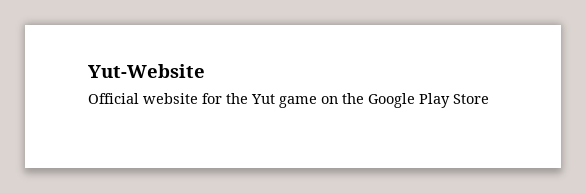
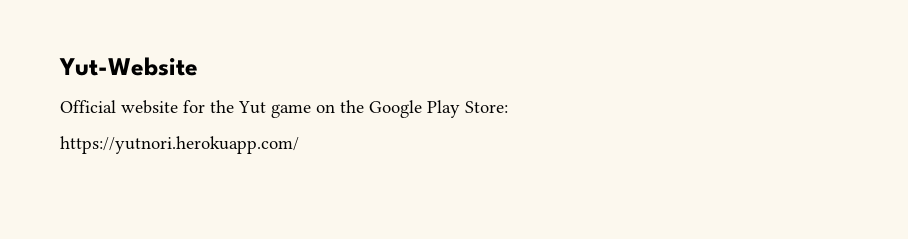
[453,94,489,104] Store -> [465,101,508,113] [60,136,299,154] Store: // https://yutnori.herokuapp.com/

